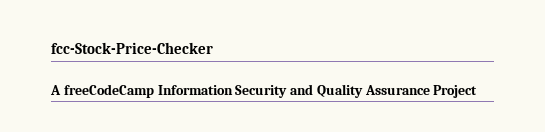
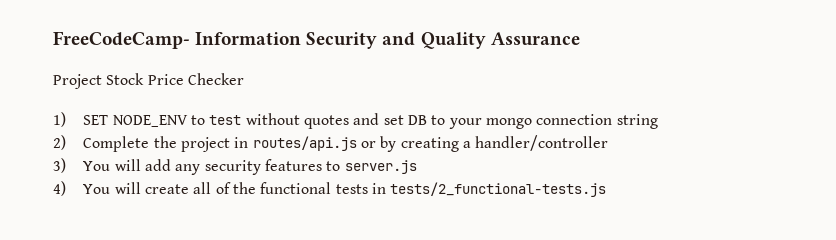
[51,42,213,54] [50,84,154,98] fcc-Stock-Price-Checker // A freeCodeCamp -> [53,31,190,49] FreeCodeCamp-
[433,85,478,98] Project -> [53,73,244,89] [53,112,658,129] [53,135,609,152] [53,158,417,175] [53,181,607,197] // Project Stock Price Checker // 1) SET NODE_ENV to test without quotes and set DB to your mongo connection string // 2) Complete the project in routes/api.js or by creating a handler/controller // 3) You will add any security features to server.js // 4) You will create all of the functional tests in tests/2_functional-tests.js

